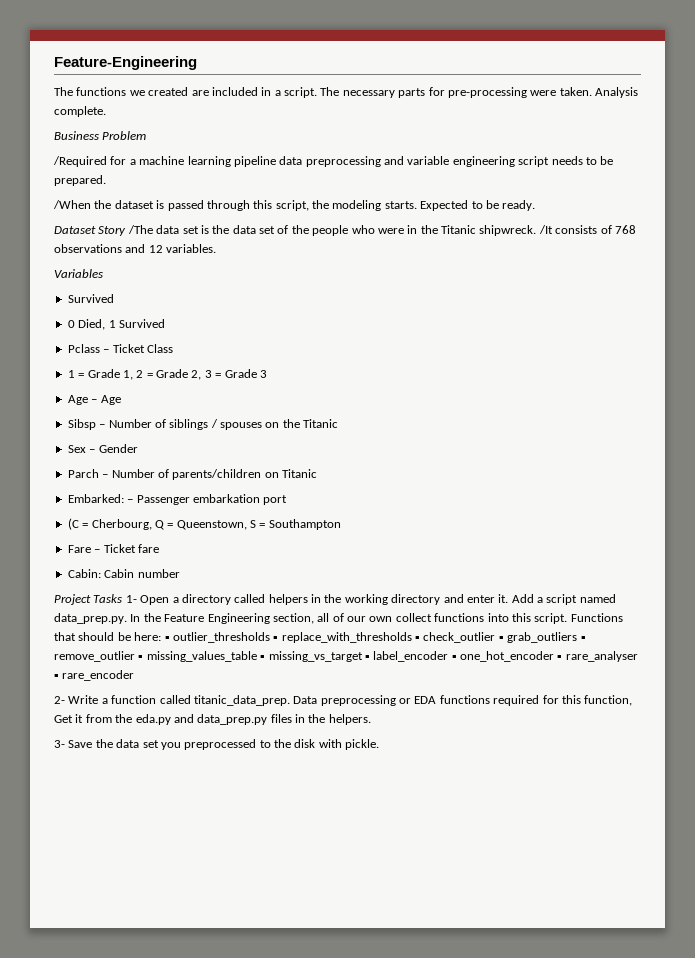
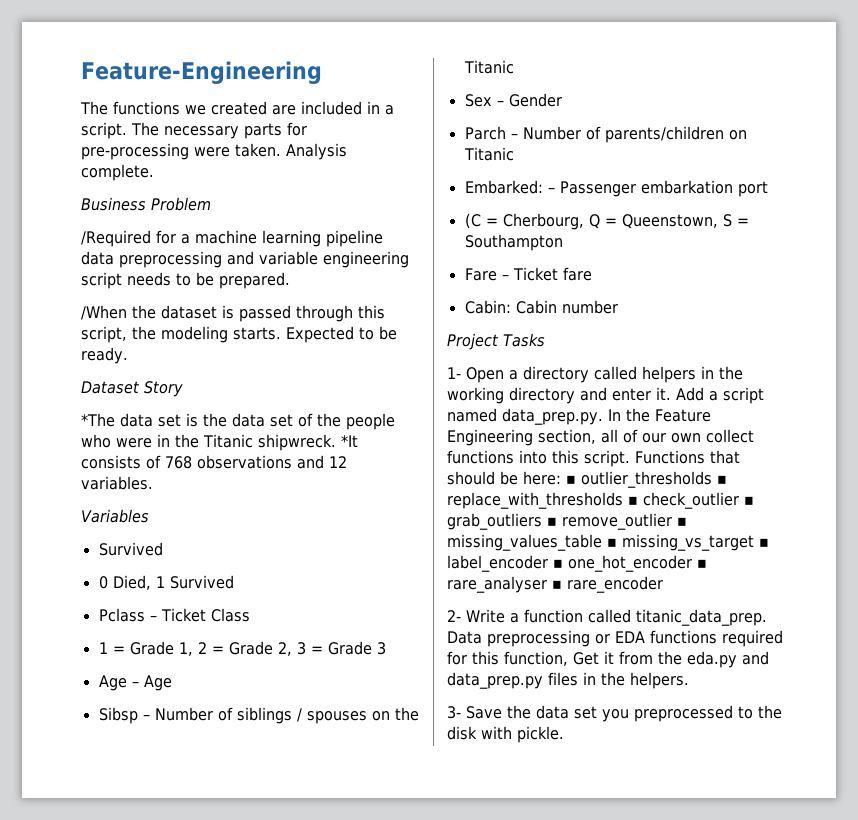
[127,225,153,234] /The -> [81,413,115,427] // *The
[538,225,553,234] /It -> [341,435,358,447] *It
(123, 598) none -> (545, 340) //

